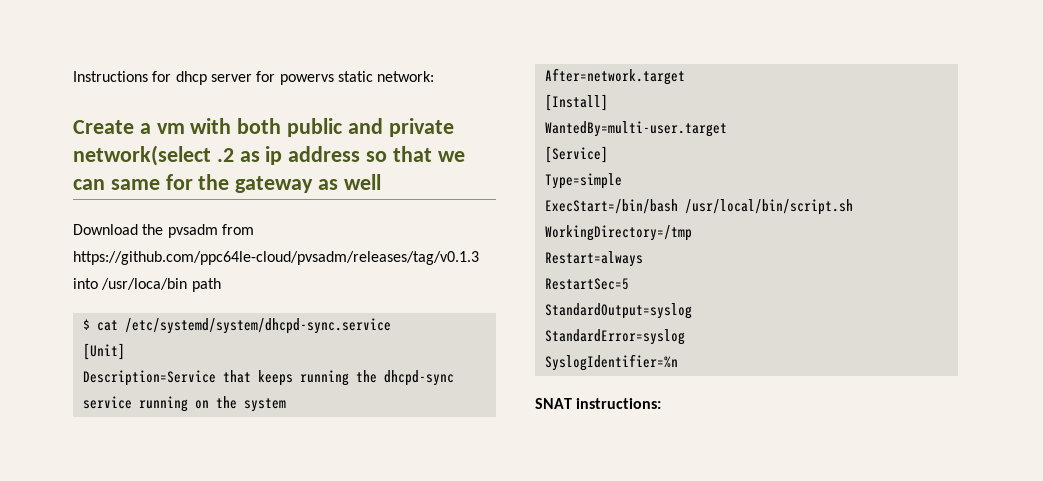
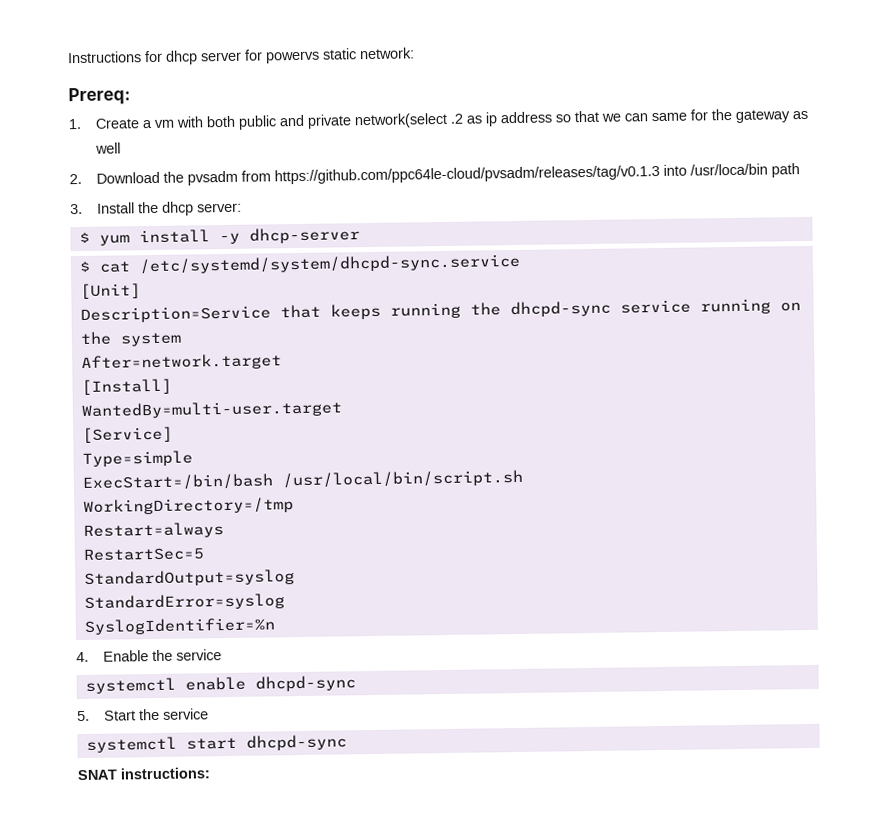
(435, 76) none -> [68,87,131,106] [68,118,82,130] Prereq: // 1.
(381, 182) none -> [69,173,82,185] 2.
(221, 285) none -> [70,201,242,216] [78,227,360,246] // 3. Install the dhcp server: // $ yum install -y dhcp-server
(678, 362) none -> [76,649,222,663] [84,675,356,694] [77,708,209,722] [85,734,347,753] // 4. Enable the service // systemctl enable dhcpd-sync // 5. Start the service // systemctl start dhcpd-sync

